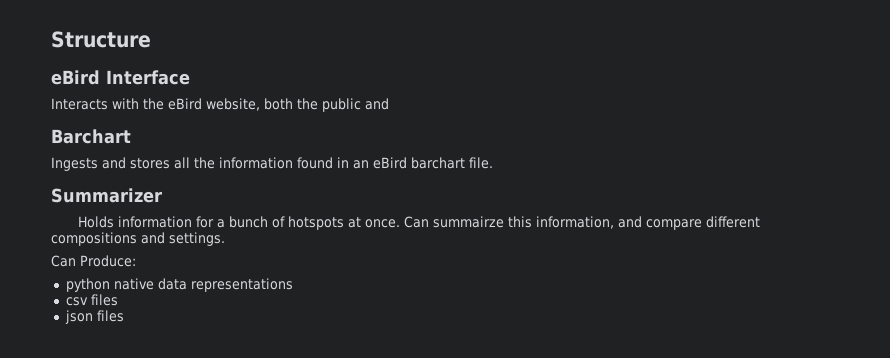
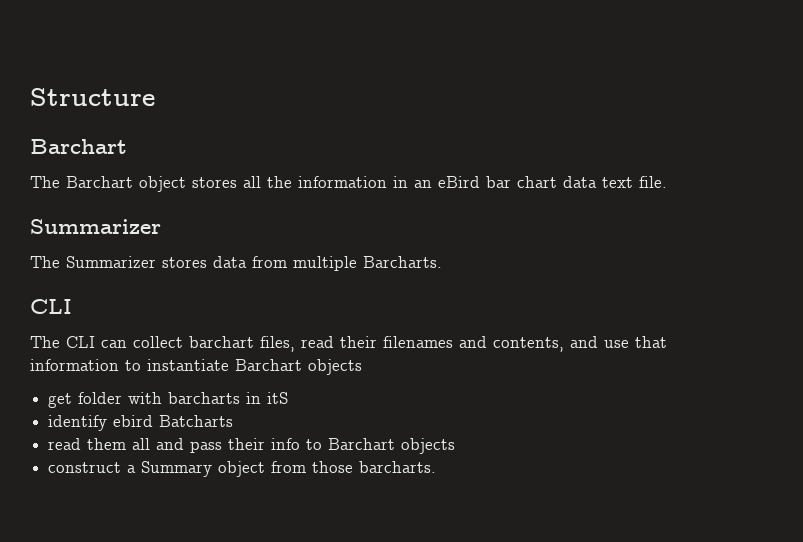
[51,70,190,85] [51,98,389,112] [51,129,131,144] [51,157,126,171] eBird Interface // Interacts with the eBird website, both the public and // Barchart // Ingests and -> [30,139,127,154] [30,176,186,192] Barchart // The Barchart object
[297,157,333,169] found -> (387, 182) none
[411,157,493,169] [51,188,162,203] [78,216,761,230] [51,232,225,246] [51,255,136,267] [65,278,293,292] [65,294,118,306] [64,310,124,324] barchart file. // Summarizer // Holds information for a bunch of hotspots at once. Can summairze this information, and compare different compositions and settings. // Can Produce: // python native data representations // csv files // json files -> [486,176,667,188] [30,219,161,234] [30,256,442,271] [30,299,72,314] [30,336,667,352] [30,359,362,375] [48,392,289,408] [48,415,234,431] [48,438,456,454] [48,461,437,477] bar chart data text file. // Summarizer // The Summarizer stores data from multiple Barcharts. // CLI // The CLI can collect barchart files, read their filenames and contents, and use that information to instantiate Barchart objects // get folder with barcharts in itS // identify ebird Batcharts // read them all and pass their info to Barchart objects // construct a Summary object from those barcharts.

